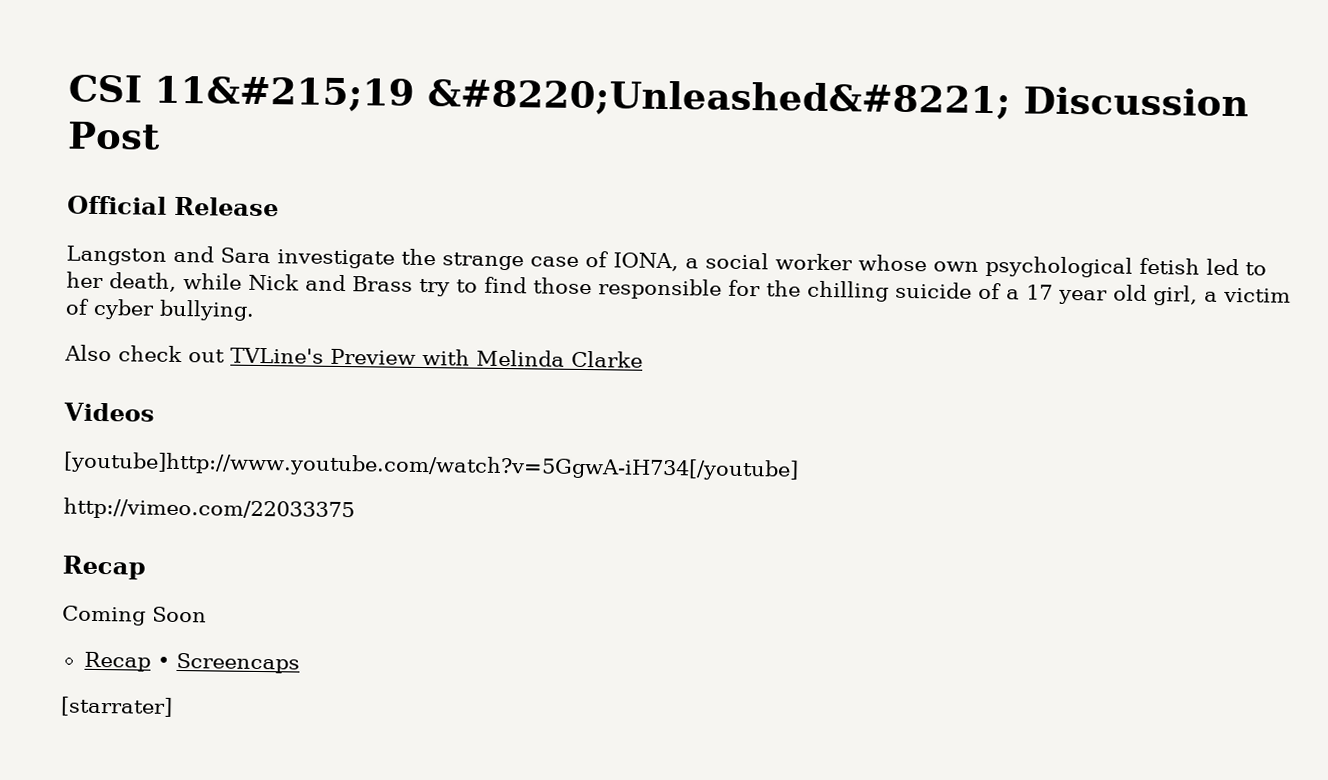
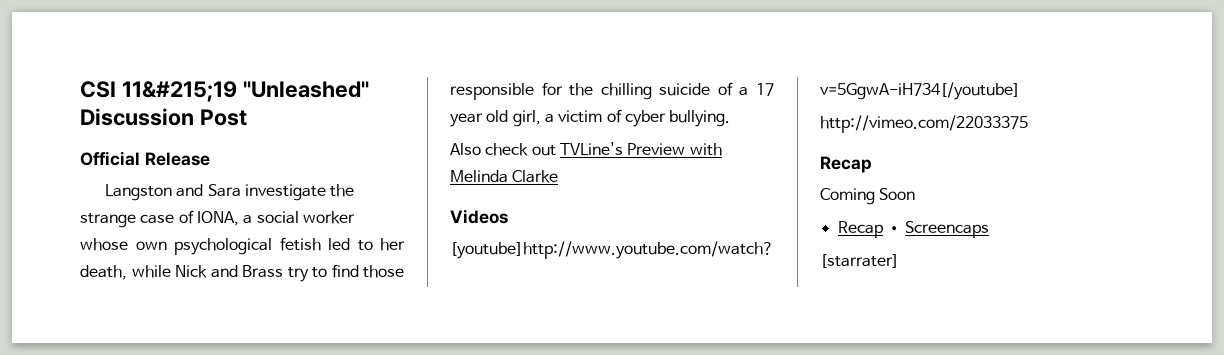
[427,78,1011,120] &#8220;Unleashed&#8221; -> [242,81,369,98] "Unleashed"

